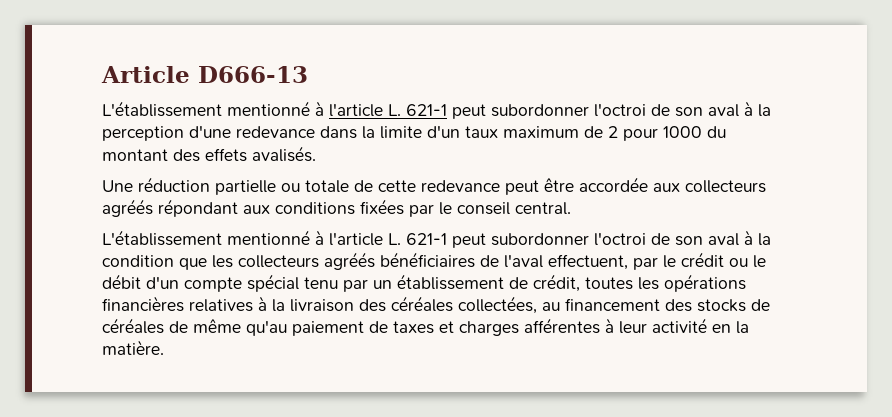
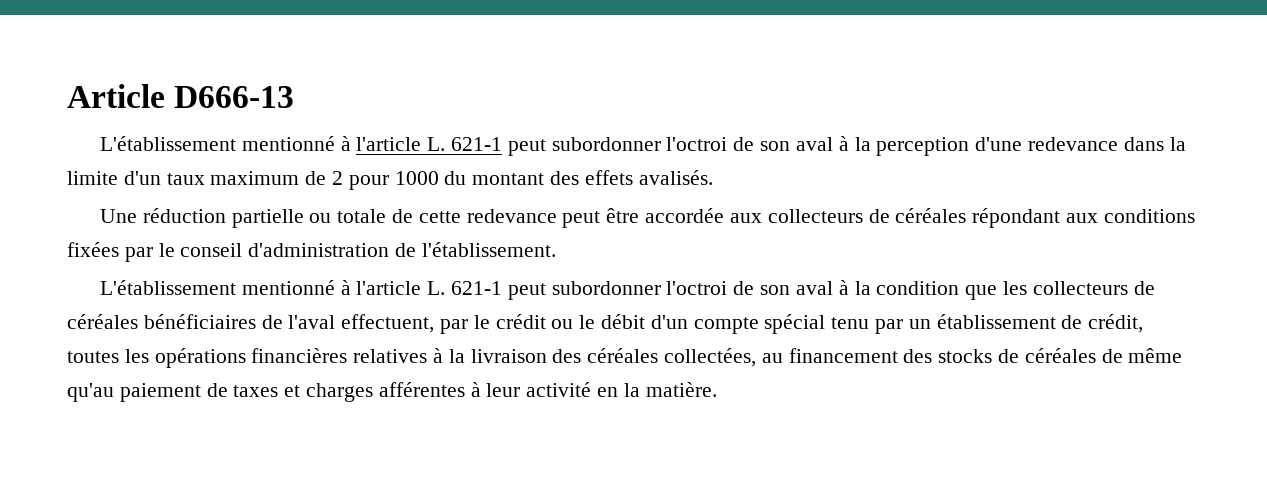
[102,199,153,217] agréés -> [868,208,967,223] de céréales
[515,202,571,215] central. -> [248,242,556,257] d'administration de l'établissement.
[324,252,375,270] agréés -> [1133,281,1155,295] [67,314,138,329] de céréales

